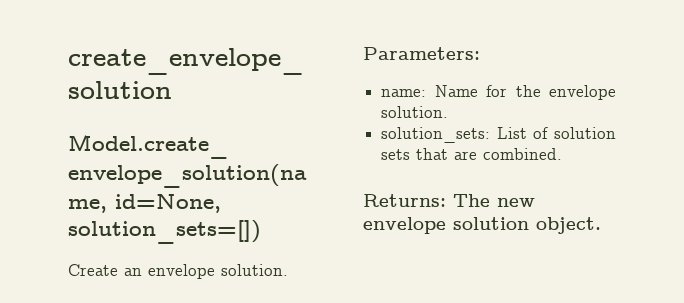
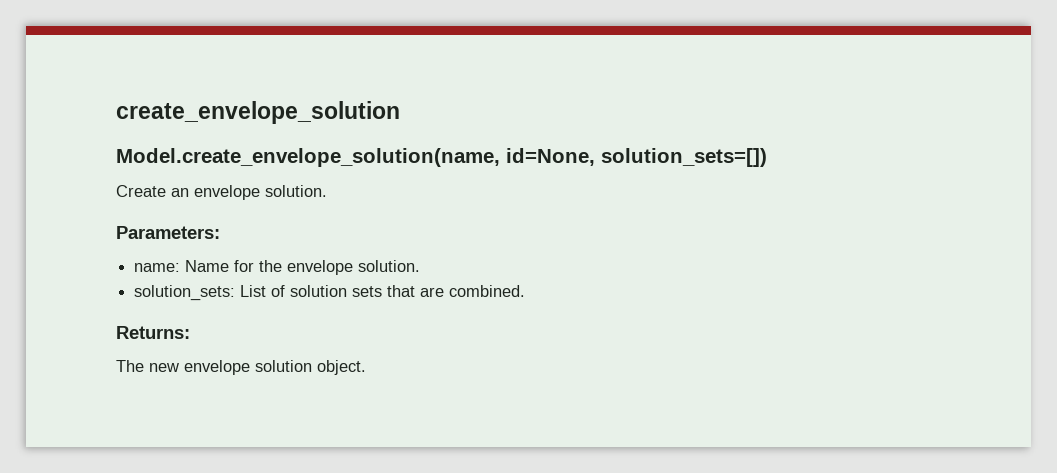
(446, 200) none -> (190, 332) //

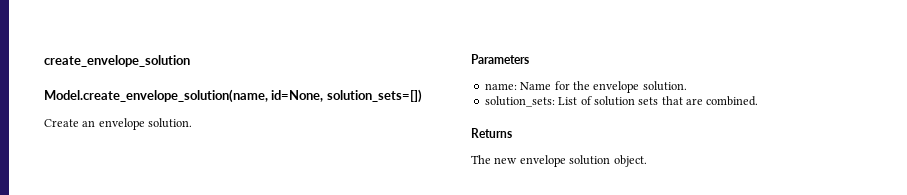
[116,226,220,239] Parameters: -> [471,54,529,64] Parameters
[116,326,190,339] Returns: -> [471,128,512,138] Returns

